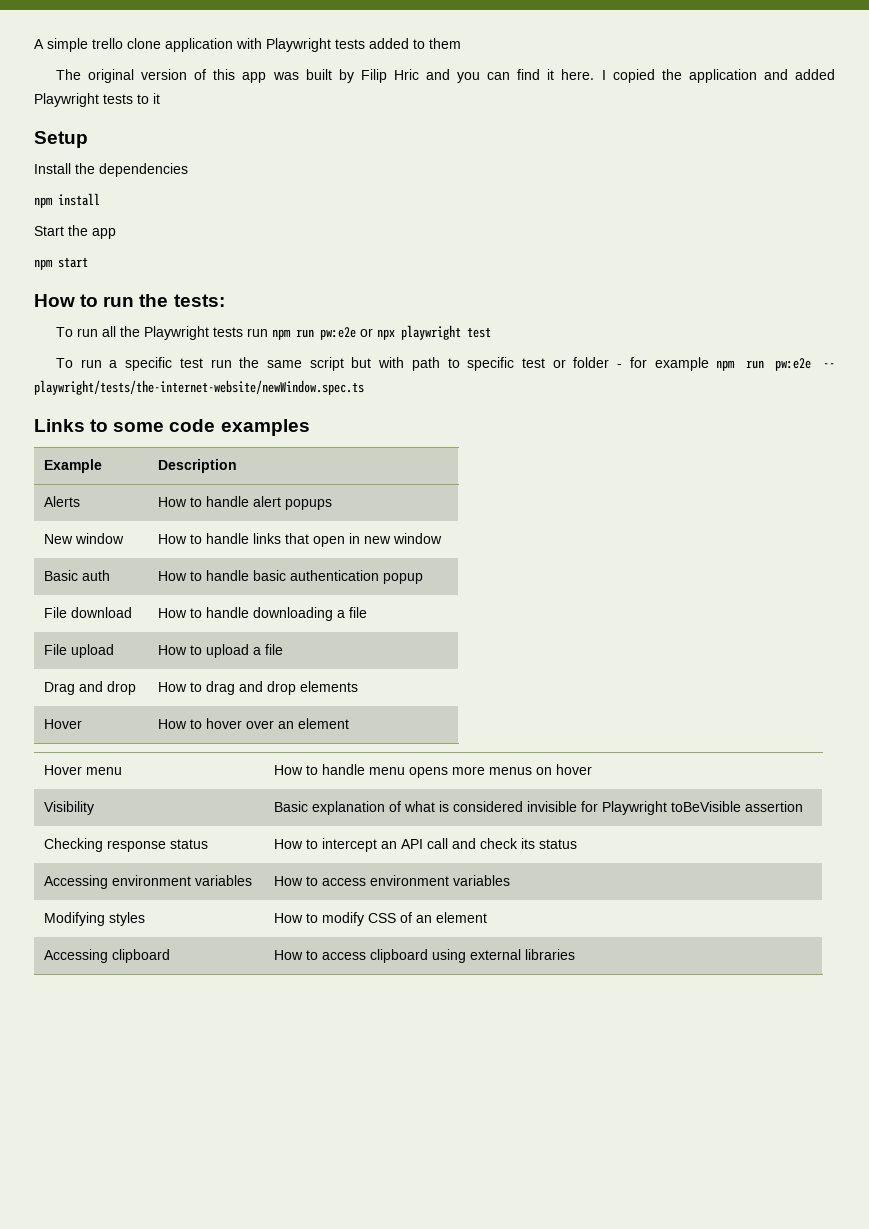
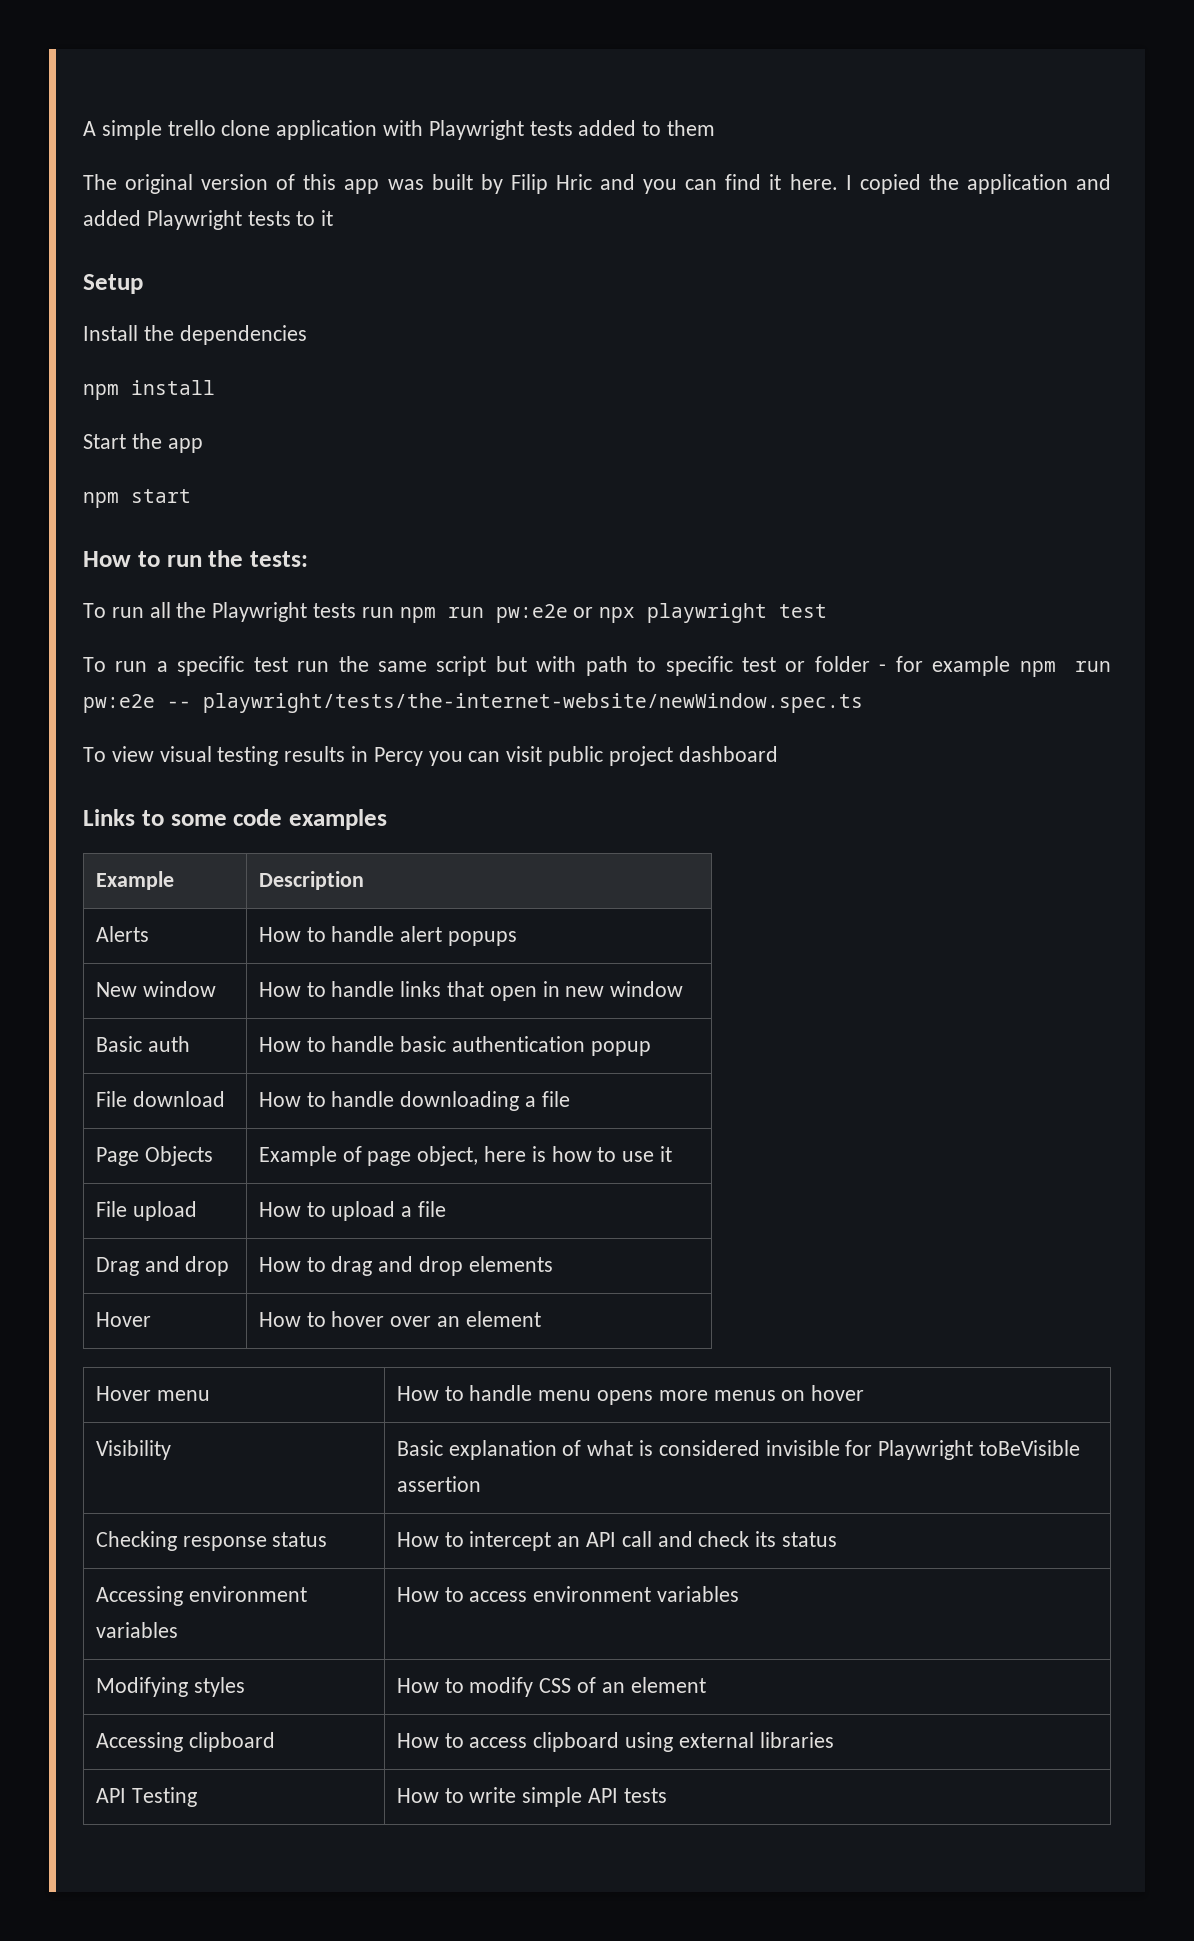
(364, 387) none -> [83,746,778,766] // To view visual testing results in Percy you can visit public project dashboard
(367, 612) none -> [95,1146,213,1166] [258,1146,672,1166] // Page Objects | Example of page object, here is how to use it
(575, 954) none -> [95,1787,197,1807] [396,1787,667,1807] // API Testing | How to write simple API tests

